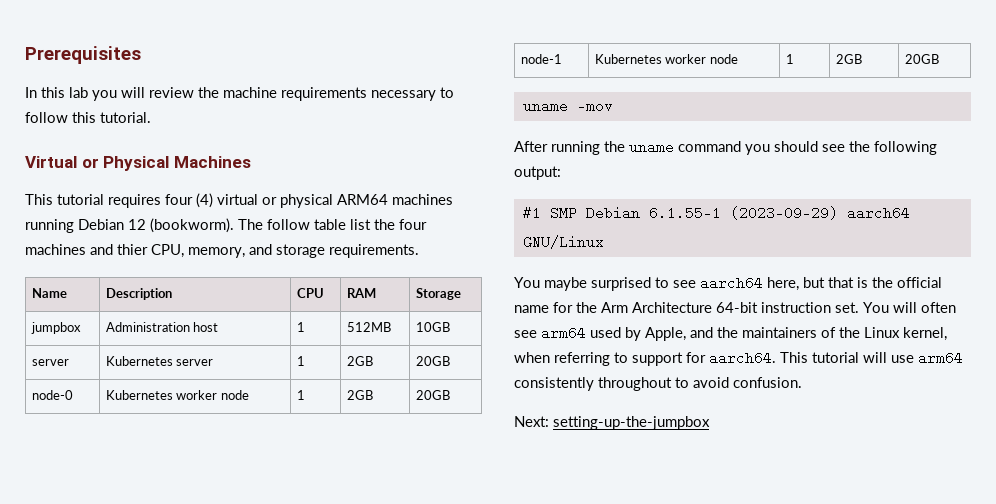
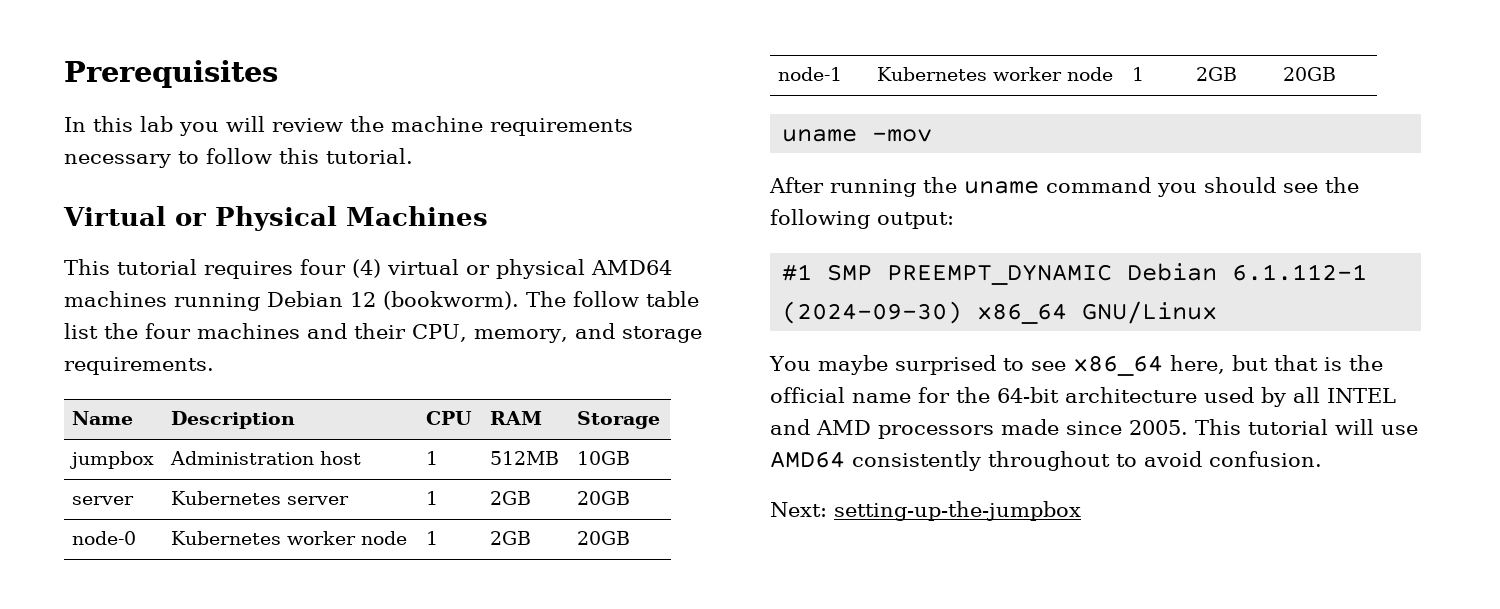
[337,194,388,205] ARM64 -> [591,260,672,275] AMD64
[117,244,148,255] thier -> [354,323,406,339] their
[585,206,910,220] Debian 6.1.55-1 (2023-09-29) aarch64 -> [887,263,1368,285] [782,301,1068,324] PREEMPT_DYNAMIC Debian 6.1.112-1 (2024-09-30) x86_64
[700,276,763,290] aarch64 -> [1072,355,1163,376] x86_64
[601,302,956,313] [514,326,947,341] [514,351,776,366] Arm Architecture 64-bit instruction set. You will often see arm64 used by Apple, and the maintainers of the Linux kernel, when referring to support for aarch64. -> [997,387,1396,407] [770,419,1188,439] 64-bit architecture used by all INTEL and AMD processors made since 2005.
[918,351,963,365] arm64 -> [770,451,845,468] AMD64

